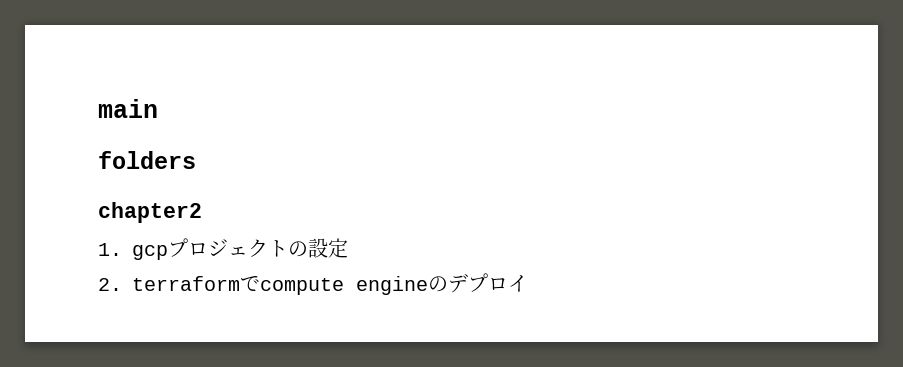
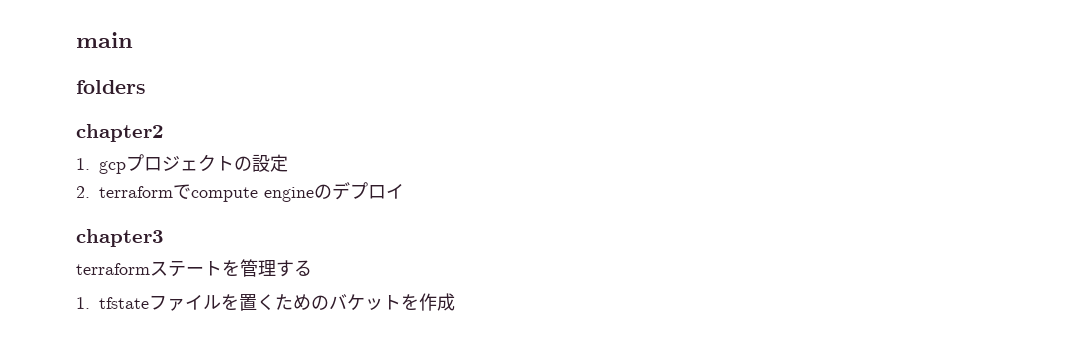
(529, 283) none -> [76,229,164,247] [76,259,312,277] [76,293,455,311] // chapter3 // terraformステートを管理する // 1. tfstateファイルを置くためのバケットを作成

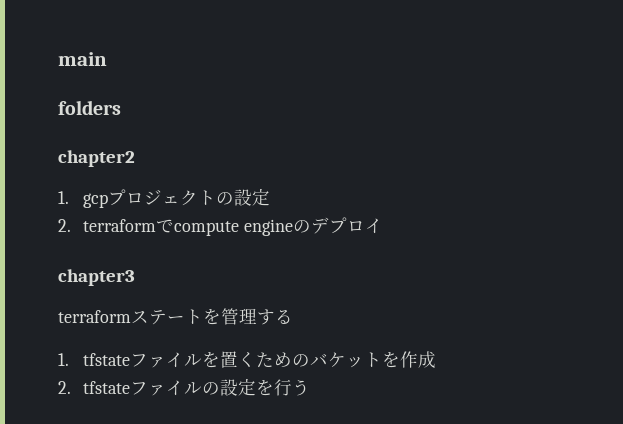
(455, 302) none -> [58,378,311,396] // 2. tfstateファイルの設定を行う

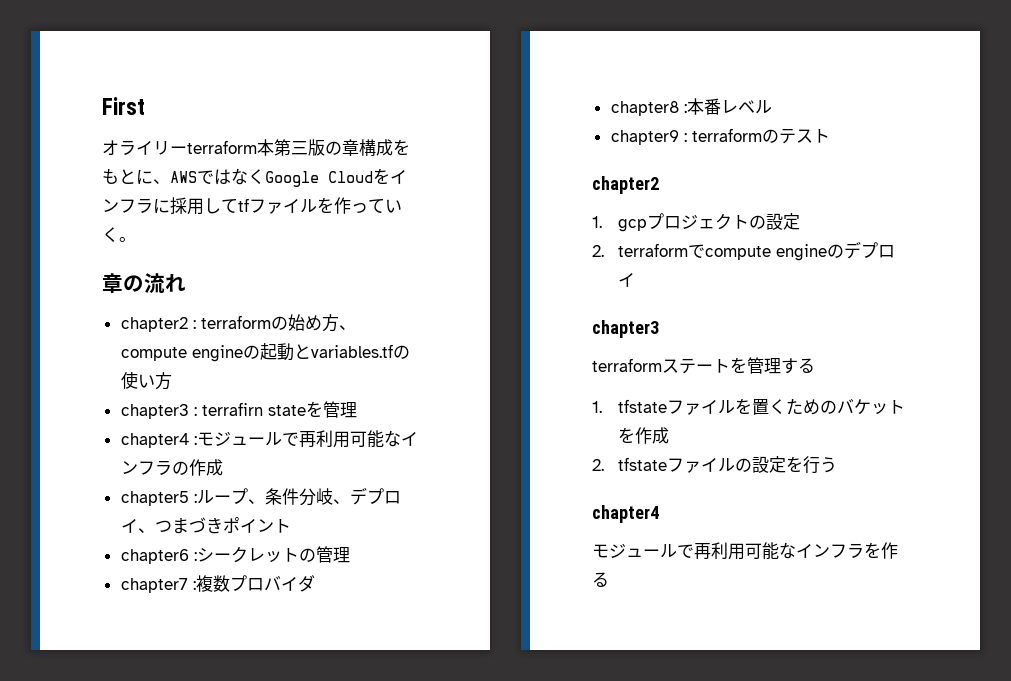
[58,52,107,66] [58,100,121,115] main // folders -> [102,97,145,115] [102,139,410,156] [102,168,407,187] [102,197,402,215] [102,227,136,242] [102,273,186,294] [120,314,356,332] [120,343,410,362] [120,371,172,390] [120,401,357,419] [120,430,418,448] [120,459,223,476] [120,487,401,506] [120,517,291,534] [120,546,350,564] [120,575,315,593] [610,98,772,116] [610,128,830,145] First // オライリーterraform本第三版の章構成をもとに、AWSではなくGoogle Cloudをインフラに採用してtfファイルを作っていく。 // 章の流れ // chapter2 : terraformの始め方、compute engineの起動とvariables.tfの使い方 // chapter3 : terrafirn stateを管理 // chapter4 :モジュールで再利用可能なインフラの作成 // chapter5 :ループ、条件分岐、デプロイ、つまづきポイント // chapter6 :シークレットの管理 // chapter7 :複数プロバイダ // chapter8 :本番レベル // chapter9 : terraformのテスト
(311, 387) none -> [592,505,659,523] [592,542,898,560] [592,572,609,587] // chapter4 // モジュールで再利用可能なインフラを作る

